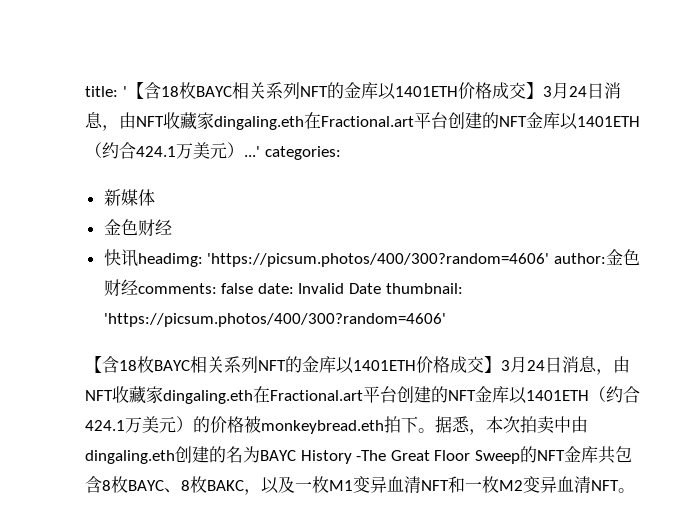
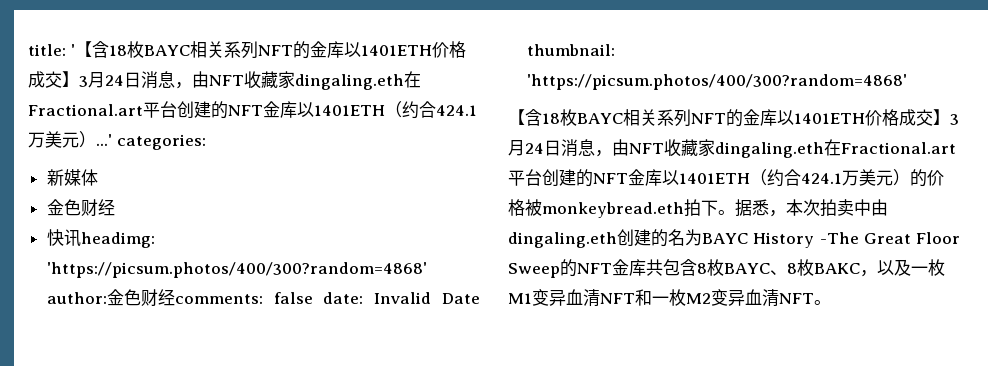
[207,253,550,267] 'https://picsum.photos/400/300?random=4606' -> [46,262,427,278] 'https://picsum.photos/400/300?random=4868'
[103,313,446,327] 'https://picsum.photos/400/300?random=4606' -> [526,74,907,90] 'https://picsum.photos/400/300?random=4868'

